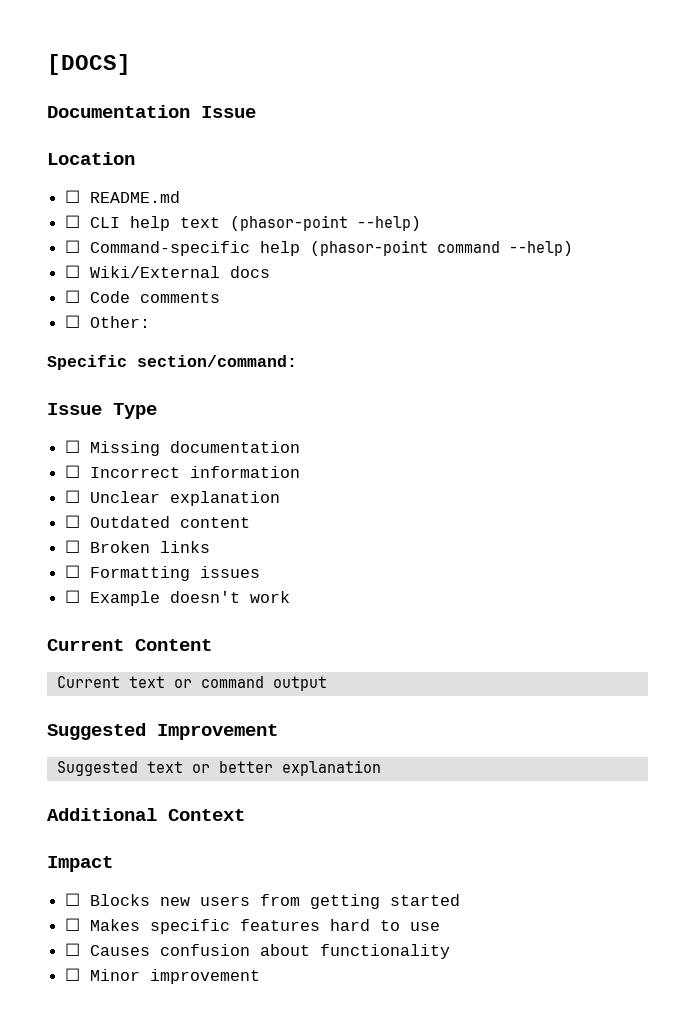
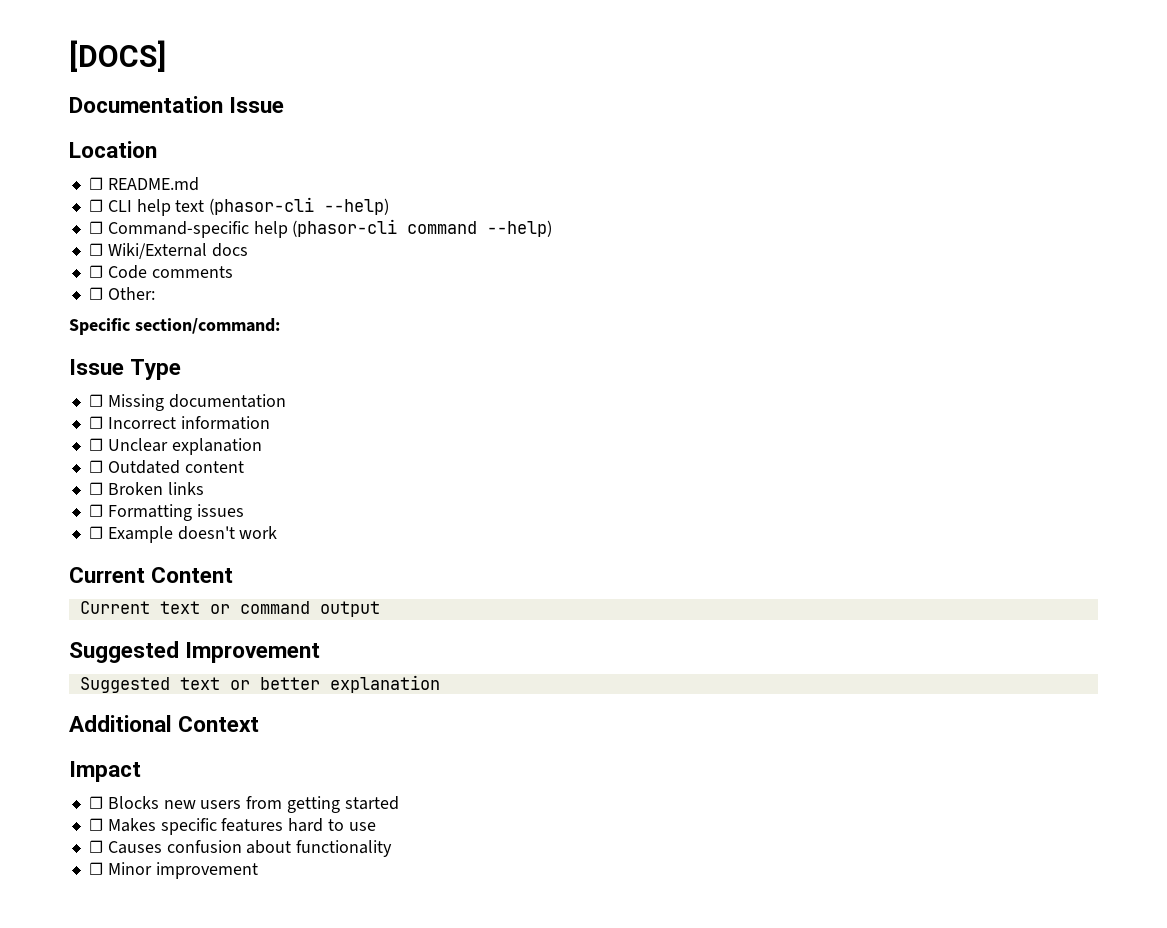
[230,215,349,231] (phasor-point -> [209,197,315,215] (phasor-cli
[310,240,429,256] (phasor-point -> [292,219,398,237] (phasor-cli

